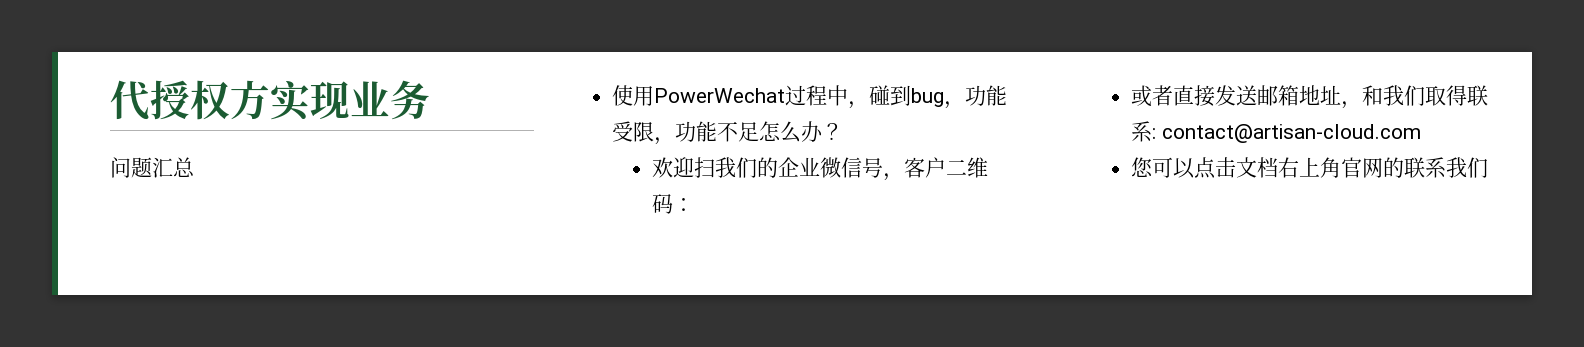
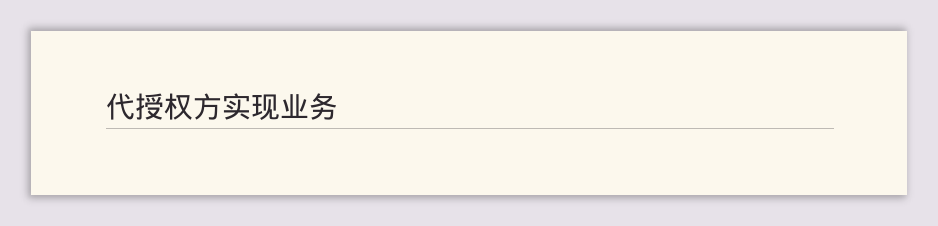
[110,157,195,178] [612,85,1008,109] [612,121,844,145] [652,157,989,181] [652,194,695,214] [1131,85,1489,109] [1131,121,1421,143] [1131,157,1489,179] // 问题汇总 // 使用PowerWechat过程中，碰到bug，功能受限，功能不足怎么办？ // 欢迎扫我们的企业微信号，客户二维码： // 或者直接发送邮箱地址，和我们取得联系: contact@artisan-cloud.com // 您可以点击文档右上角官网的联系我们 -> (338, 106) none

